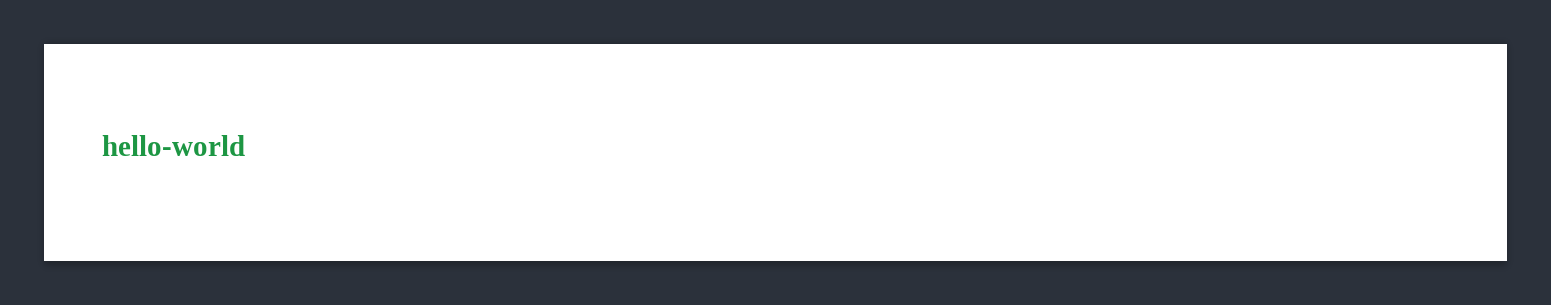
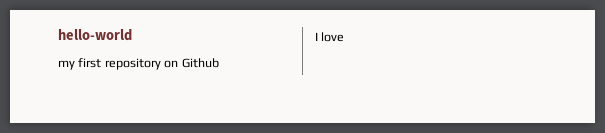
(245, 145) none -> [58,58,219,70] [315,32,345,42] // my first repository on Github // I love

